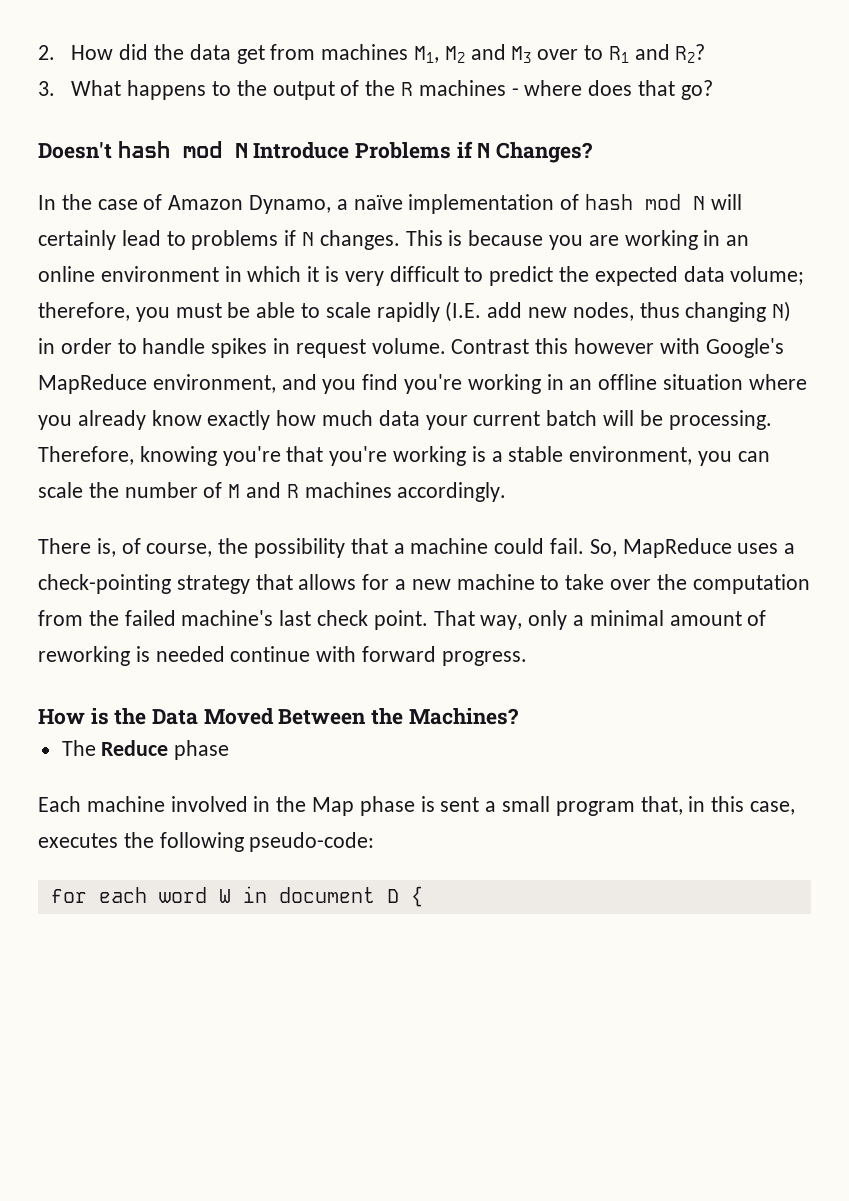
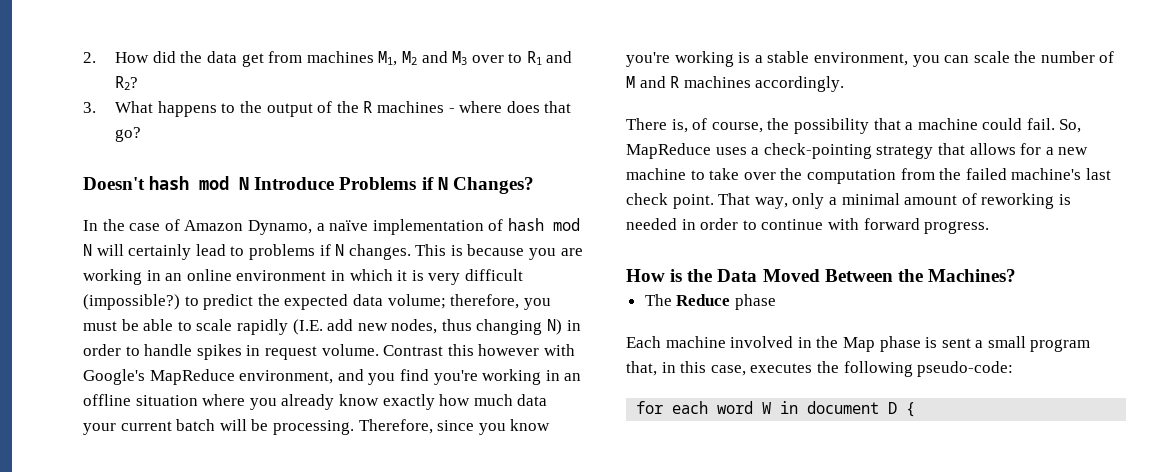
(459, 274) none -> [83,294,180,310] (impossible?)
[139,446,324,466] knowing you're that -> [437,419,551,435] since you know
(225, 654) none -> [681,218,757,230] in order to

